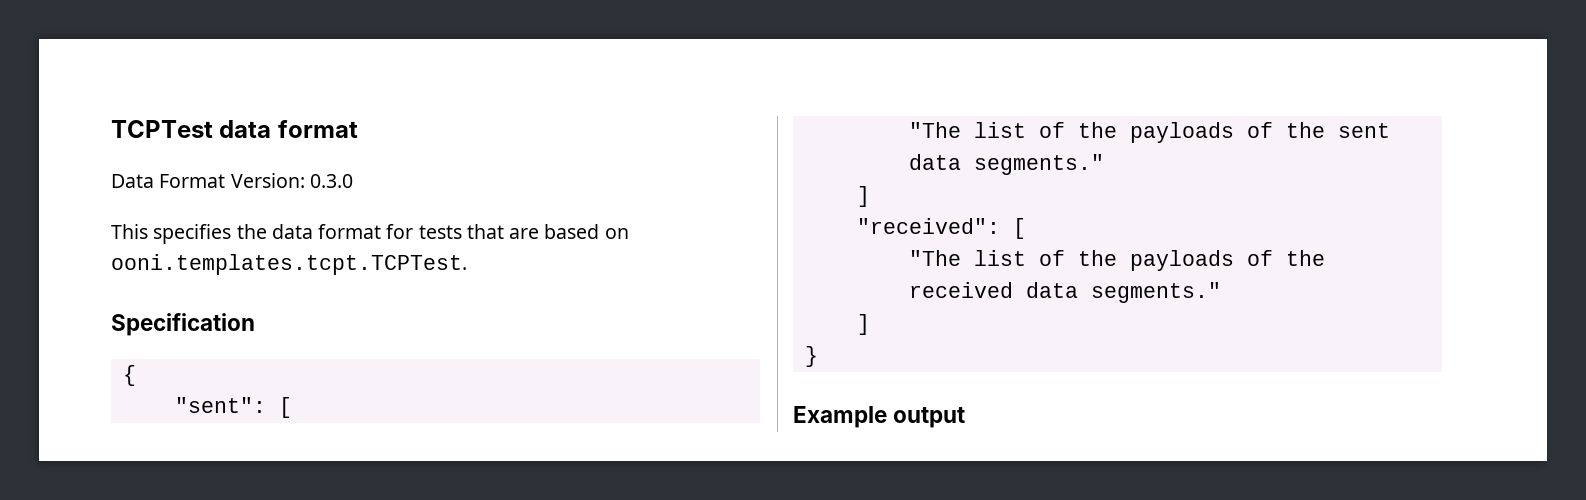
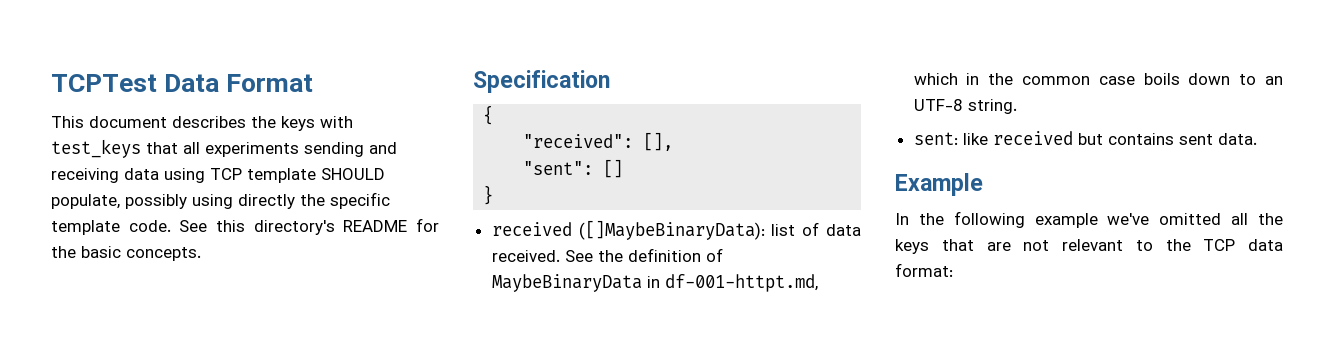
[219,120,358,138] data format // -> (157, 83) none
[230,173,353,188] Version: 0.3.0 -> (314, 83) none
[153,224,629,244] [111,254,467,275] specifies the data format for tests that are based on ooni.templates.tcpt.TCPTest. -> [89,116,353,131] [51,139,397,158] [51,168,385,183] [51,192,390,209] [51,218,439,235] [51,246,201,261] document describes the keys with test_keys that all experiments sending and receiving data using TCP template SHOULD populate, possibly using directly the specific template code. See this directory's README for the basic concepts.
(136, 375) none -> [523,132,674,151] // "received": [],
[278,397,292,418] [908,122,1390,143] [908,154,1104,175] [856,186,870,207] [856,218,1026,239] [908,250,1325,271] [908,282,1221,303] [856,314,870,335] [804,346,818,367] [793,406,966,428] [ // "The list of the payloads of the sent data segments." // ] // "received": [ // "The list of the payloads of the received data segments." // ] // } // Example output -> [603,159,624,178] [483,185,494,205] [491,220,861,240] [491,248,723,262] [491,274,818,292] [913,73,1283,85] [913,99,1017,114] [913,131,1257,145] [895,173,983,196] [895,211,1283,228] [895,239,1283,254] [895,263,953,277] [] // } // received ([]MaybeBinaryData): list of data received. See the definition of MaybeBinaryData in df-001-httpt.md, which in the common case boils down to an UTF-8 string. // sent: like received but contains sent data. // Example // In the following example we've omitted all the keys that are not relevant to the TCP data format:

